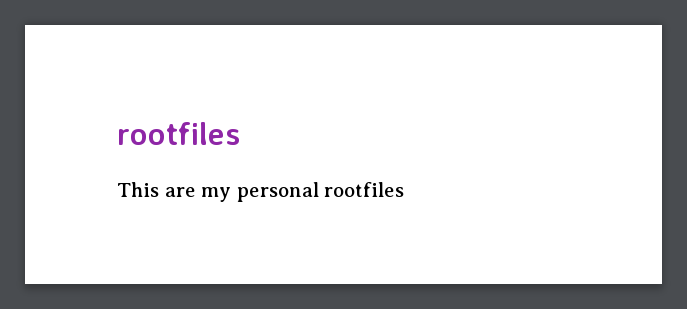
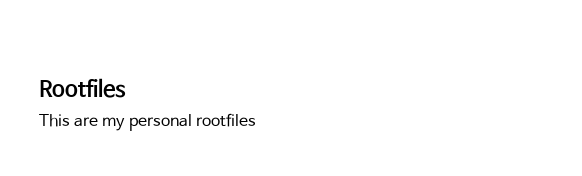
[117,122,240,145] rootfiles -> [39,78,126,98] Rootfiles

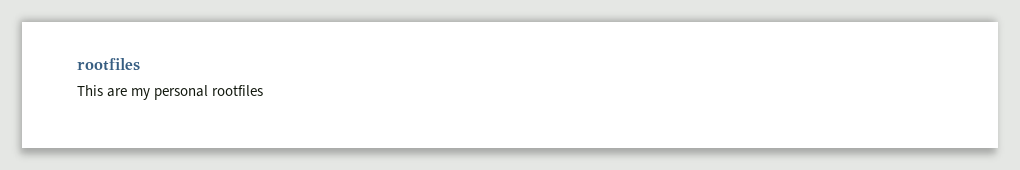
[39,78,126,98] Rootfiles -> [77,58,140,71] rootfiles

